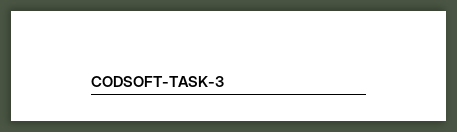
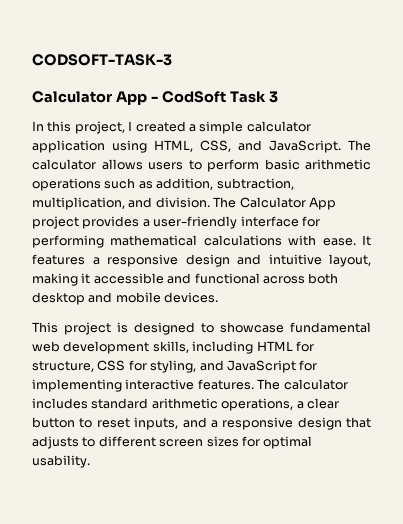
(224, 81) none -> [32,91,278,105] [32,121,311,134] [32,140,371,153] [32,159,371,172] [32,178,294,191] [32,197,336,210] [32,216,320,229] [32,235,371,248] [32,254,371,267] [32,273,339,286] [32,292,219,305] [32,322,371,335] [32,341,314,354] [32,360,318,373] [32,379,348,392] [32,398,339,411] [32,417,371,430] [32,436,313,449] [32,455,90,468] // Calculator App - CodSoft Task 3 // In this project, I created a simple calculator application using HTML, CSS, and JavaScript. The calculator allows users to perform basic arithmetic operations such as addition, subtraction, multiplication, and division. The Calculator App project provides a user-friendly interface for performing mathematical calculations with ease. It features a responsive design and intuitive layout, making it accessible and functional across both desktop and mobile devices. // This project is designed to showcase fundamental web development skills, including HTML for structure, CSS for styling, and JavaScript for implementing interactive features. The calculator includes standard arithmetic operations, a clear button to reset inputs, and a responsive design that adjusts to different screen sizes for optimal usability.

